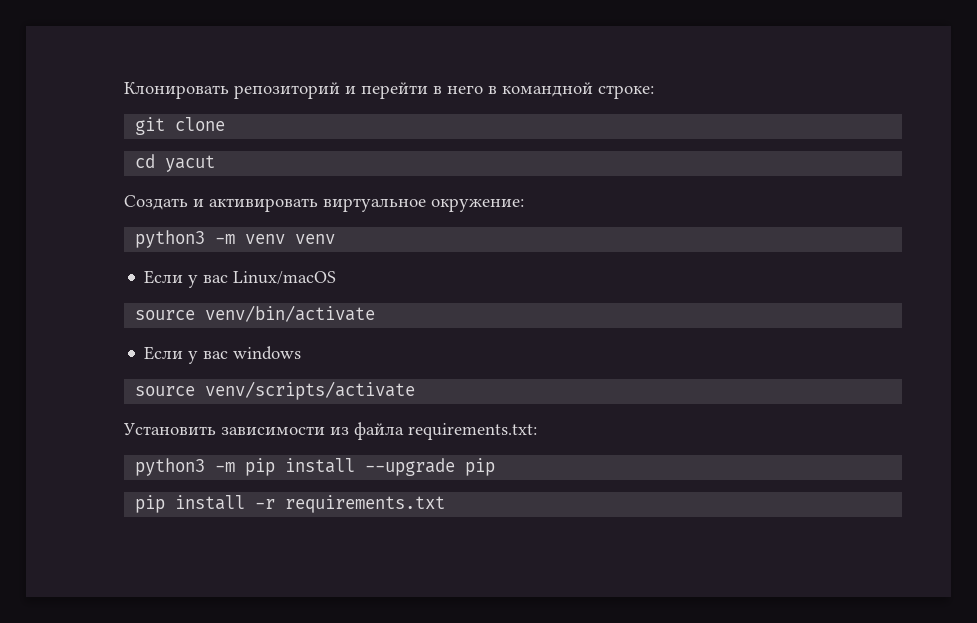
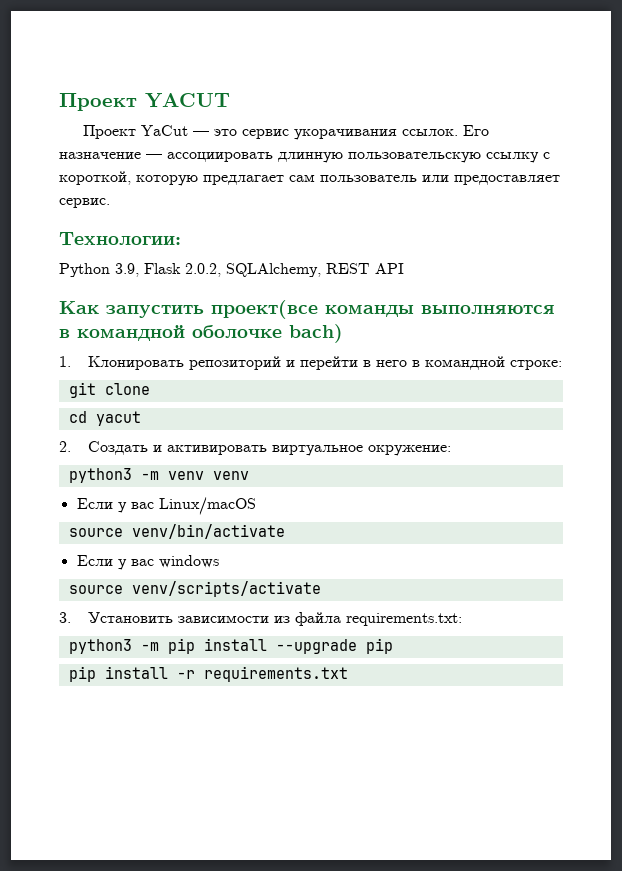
(124, 90) none -> [59,93,230,111] [83,125,490,140] [59,152,550,163] [59,171,560,186] [59,198,110,208] [59,232,181,246] [59,263,404,277] [59,300,555,319] [59,324,343,343] [59,356,71,367] Проект YACUT // Проект YaCut — это сервис укорачивания ссылок. Его назначение — ассоциировать длинную пользовательскую ссылку с короткой, которую предлагает сам пользователь или предоставляет сервис. // Технологии: // Python 3.9, Flask 2.0.2, SQLAlchemy, REST API // Как запустить проект(все команды выполняются в командной оболочке bach) // 1.
(216, 163) none -> [59,441,71,452] 2.
(416, 390) none -> [59,612,71,623] 3.

